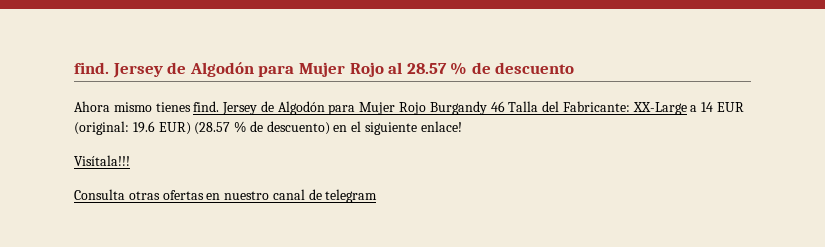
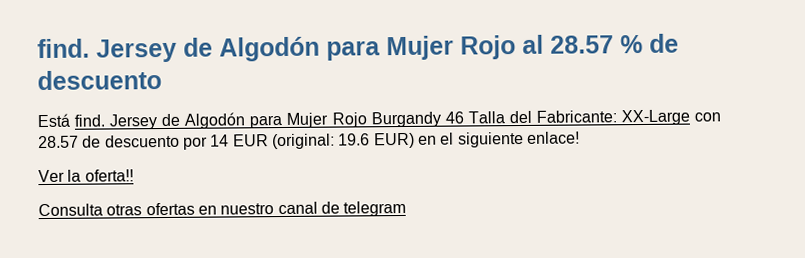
[74,101,191,112] Ahora mismo tienes -> [37,113,70,128] Está
[690,105,698,112] a -> [693,112,721,122] [38,134,208,150] con 28.57 de descuento por
[194,121,330,135] (28.57 % de descuento) -> (415, 140) none
[74,155,130,166] Visítala!!! -> [38,169,134,183] Ver la oferta!!

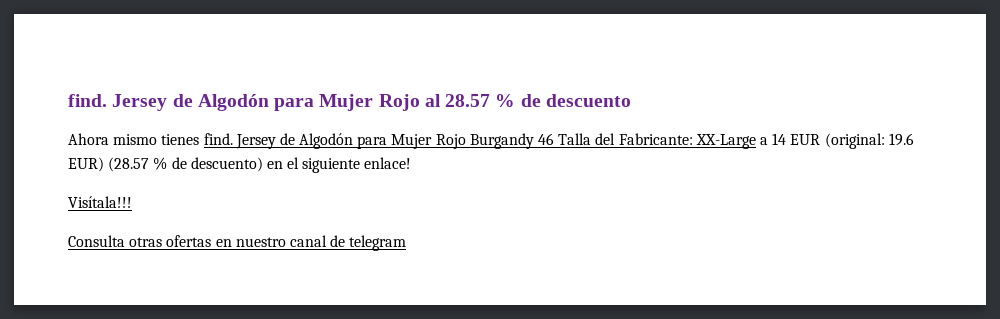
[37,113,70,128] Está -> [68,133,200,145] Ahora mismo tienes
[693,112,721,122] [38,134,208,150] con 28.57 de descuento por -> [759,137,768,145] a
(415, 140) none -> [108,157,263,172] (28.57 % de descuento)
[38,169,134,183] Ver la oferta!! -> [68,196,132,208] Visítala!!!

